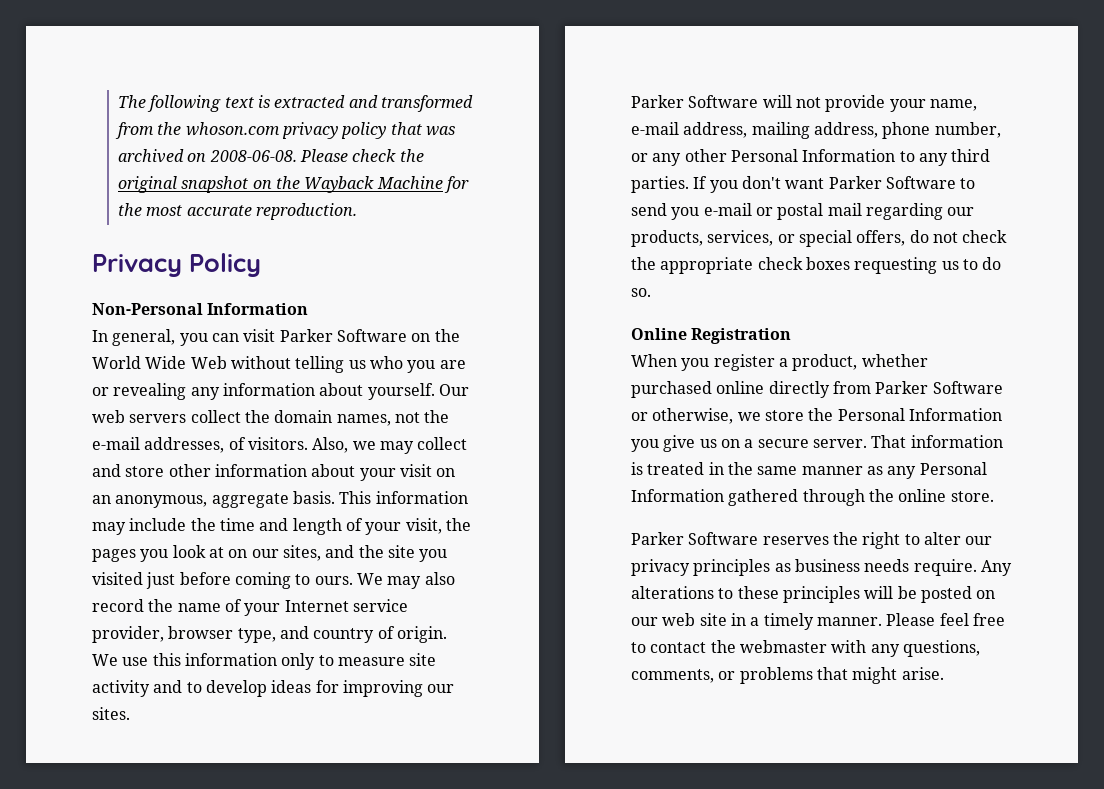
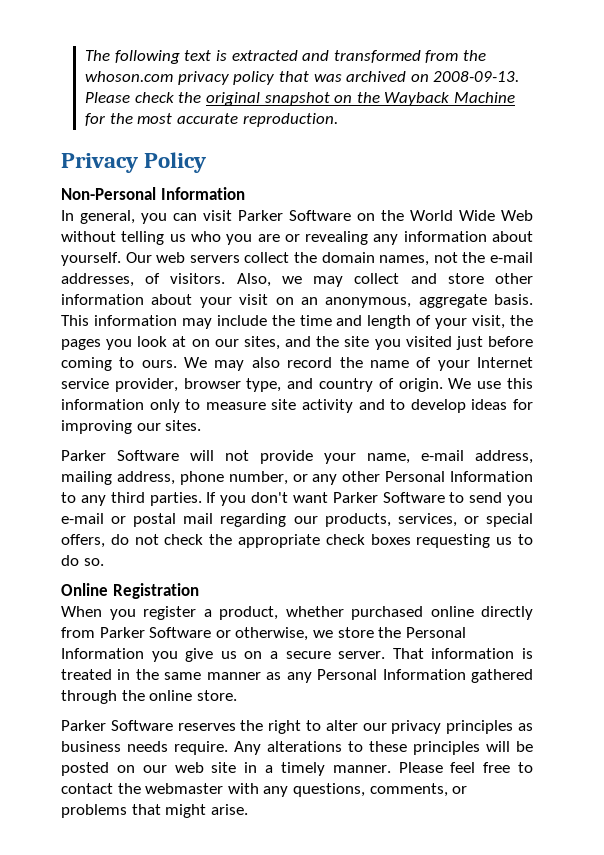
[209,150,297,162] 2008-06-08. -> [433,71,520,82] 2008-09-13.

